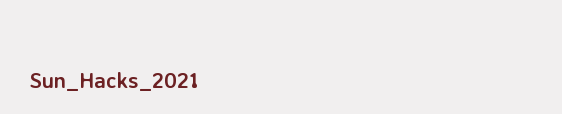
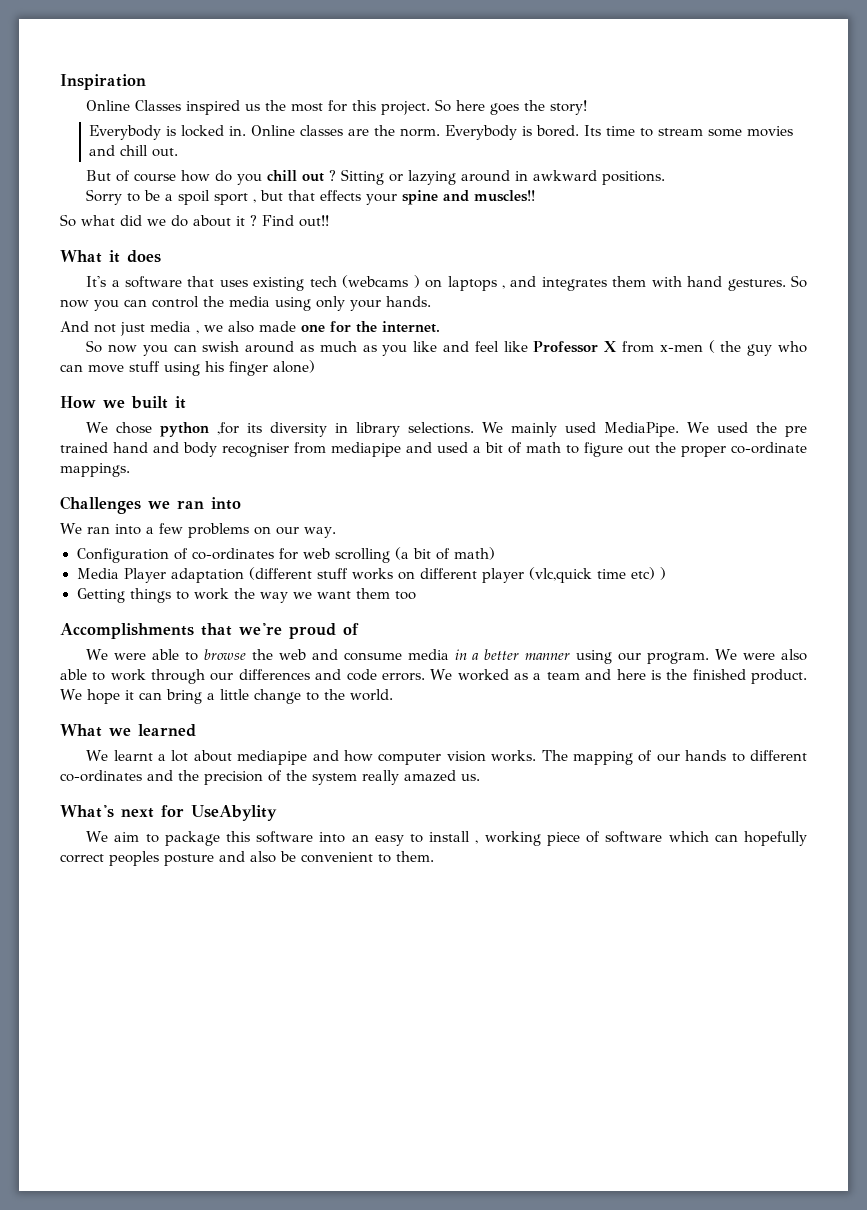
[29,72,199,91] Sun_Hacks_2021 -> [60,74,146,90] [86,99,588,115] [89,125,794,140] [89,145,179,157] [86,169,666,185] [86,189,536,205] [60,214,329,227] [60,250,161,263] [86,275,808,291] [60,296,431,311] [60,321,440,336] [86,340,807,356] [60,360,315,376] [60,396,186,409] [86,422,807,437] [60,442,807,457] [60,463,130,477] [60,496,241,514] [60,523,336,538] [76,547,495,563] [76,567,666,583] [76,588,416,603] [60,623,359,639] [86,649,807,664] [60,669,807,684] [60,689,393,704] [60,724,196,737] [86,750,807,765] [60,770,480,785] [60,805,277,821] [86,831,807,846] [60,851,434,866] Inspiration // Online Classes inspired us the most for this project. So here goes the story! // Everybody is locked in. Online classes are the norm. Everybody is bored. Its time to stream some movies and chill out. // But of course how do you chill out ? Sitting or lazying around in awkward positions. // Sorry to be a spoil sport , but that effects your spine and muscles!! // So what did we do about it ? Find out!! // What it does // It's a software that uses existing tech (webcams ) on laptops , and integrates them with hand gestures. So now you can control the media using only your hands. // And not just media , we also made one for the internet. // So now you can swish around as much as you like and feel like Professor X from x-men ( the guy who can move stuff using his finger alone) // How we built it // We chose python ,for its diversity in library selections. We mainly used MediaPipe. We used the pre trained hand and body recogniser from mediapipe and used a bit of math to figure out the proper co-ordinate mappings. // Challenges we ran into // We ran into a few problems on our way. // Configuration of co-ordinates for web scrolling (a bit of math) // Media Player adaptation (different stuff works on different player (vlc,quick time etc) ) // Getting things to work the way we want them too // Accomplishments that we're proud of // We were able to browse the web and consume media in a better manner using our program. We were also able to work through our differences and code errors. We worked as a team and here is the finished product. We hope it can bring a little change to the world. // What we learned // We learnt a lot about mediapipe and how computer vision works. The mapping of our hands to different co-ordinates and the precision of the system really amazed us. // What's next for UseAbylity // We aim to package this software into an easy to install , working piece of software which can hopefully correct peoples posture and also be convenient to them.

